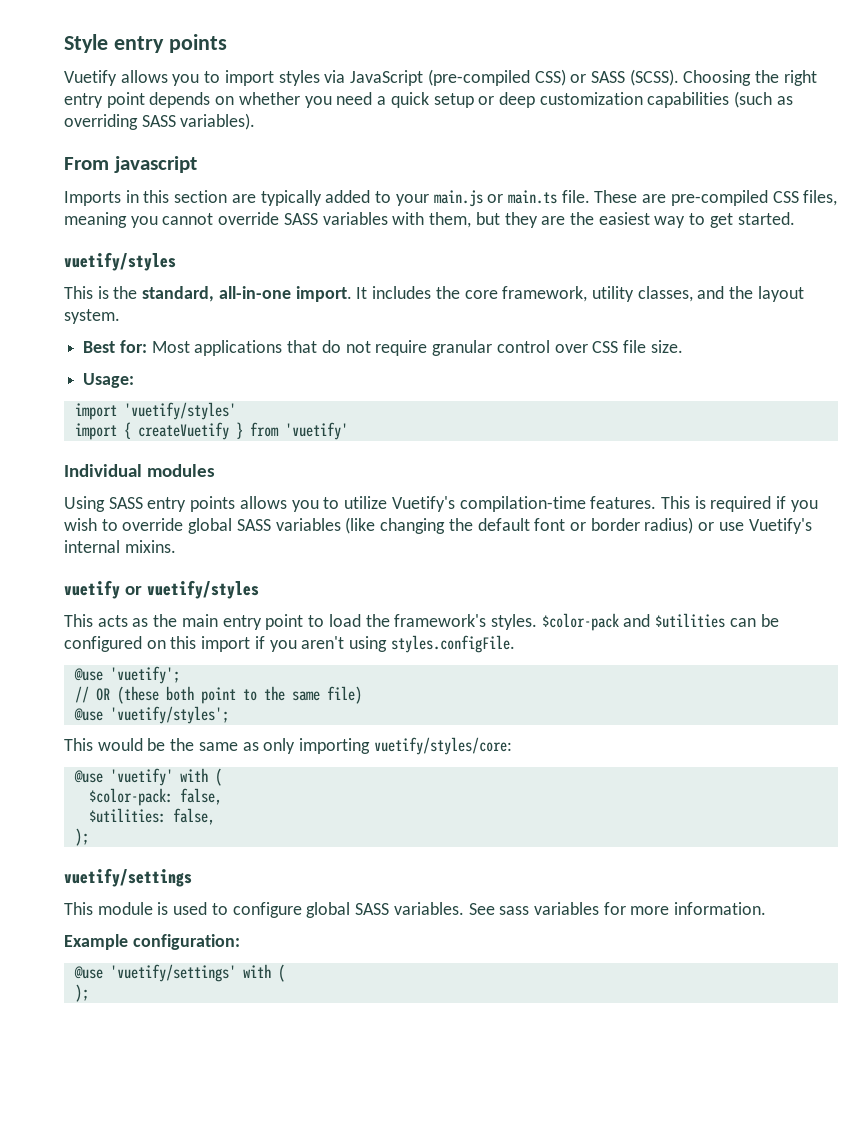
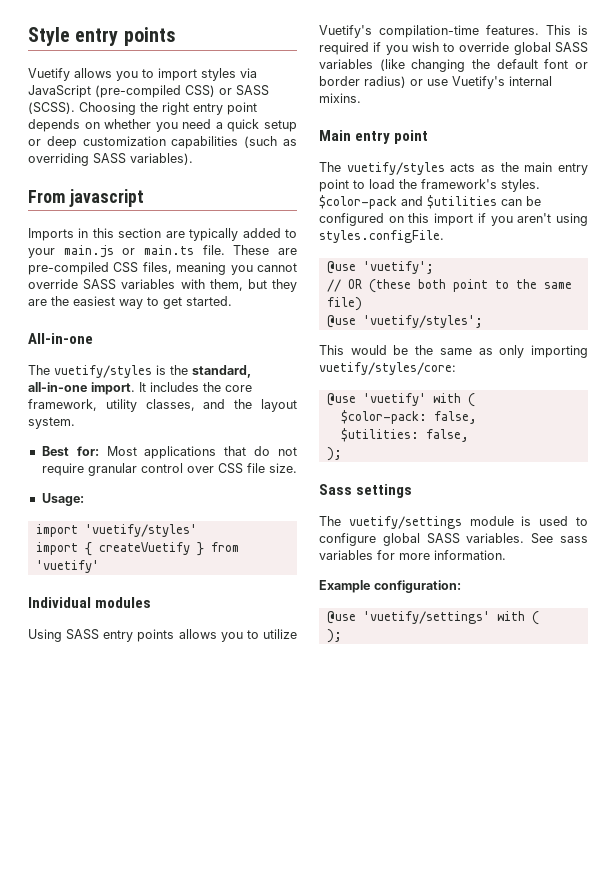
[64,252,176,271] [64,286,93,299] vuetify/styles // This -> [28,333,93,344] [28,365,152,378] All-in-one // The vuetify/styles
[64,580,260,599] [64,614,93,627] vuetify or vuetify/styles // This -> [319,130,429,144] [319,162,445,175] Main entry point // The vuetify/styles
(89, 837) none -> [319,484,413,498] [319,516,341,526] Sass settings // The
[64,902,93,915] // This -> (462, 522) none

